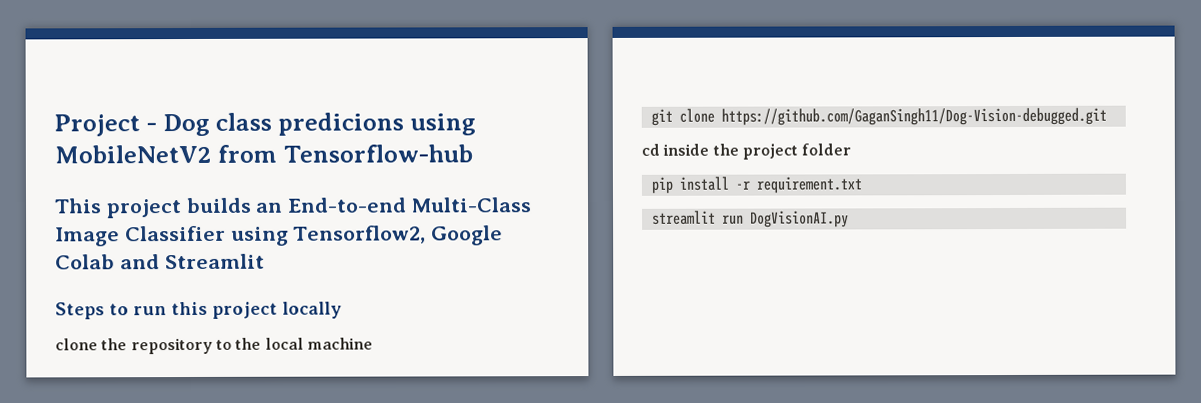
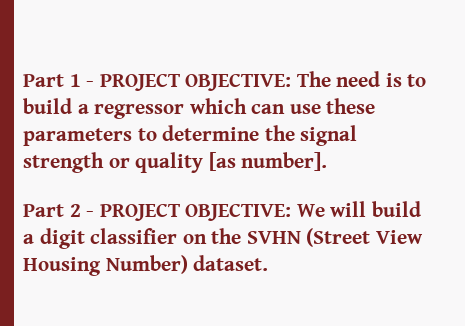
[54,112,476,137] [54,144,474,164] [54,197,533,219] [55,225,504,247] [55,253,265,270] [55,301,342,320] [55,337,373,355] [650,107,1107,126] [641,143,852,160] [650,176,862,194] [651,210,849,228] Project - Dog class predicions using MobileNetV2 from Tensorflow-hub // This project builds an End-to-end Multi-Class Image Classifier using Tensorflow2, Google Colab and Streamlit // Steps to run this project locally // clone the repository to the local machine // git clone https://github.com/GaganSingh11/Dog-Vision-debugged.git // cd inside the project folder // pip install -r requirement.txt // streamlit run DogVisionAI.py -> [23,71,427,91] [23,98,376,119] [23,125,358,146] [23,152,328,173] [23,201,421,221] [23,228,423,249] [23,255,269,276] Part 1 - PROJECT OBJECTIVE: The need is to build a regressor which can use these parameters to determine the signal strength or quality [as number]. // Part 2 - PROJECT OBJECTIVE: We will build a digit classifier on the SVHN (Street View Housing Number) dataset.

